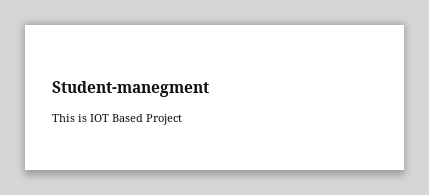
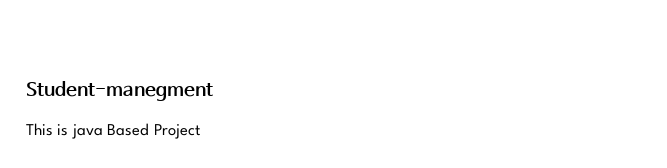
[90,114,109,122] IOT -> [71,124,103,139] java

